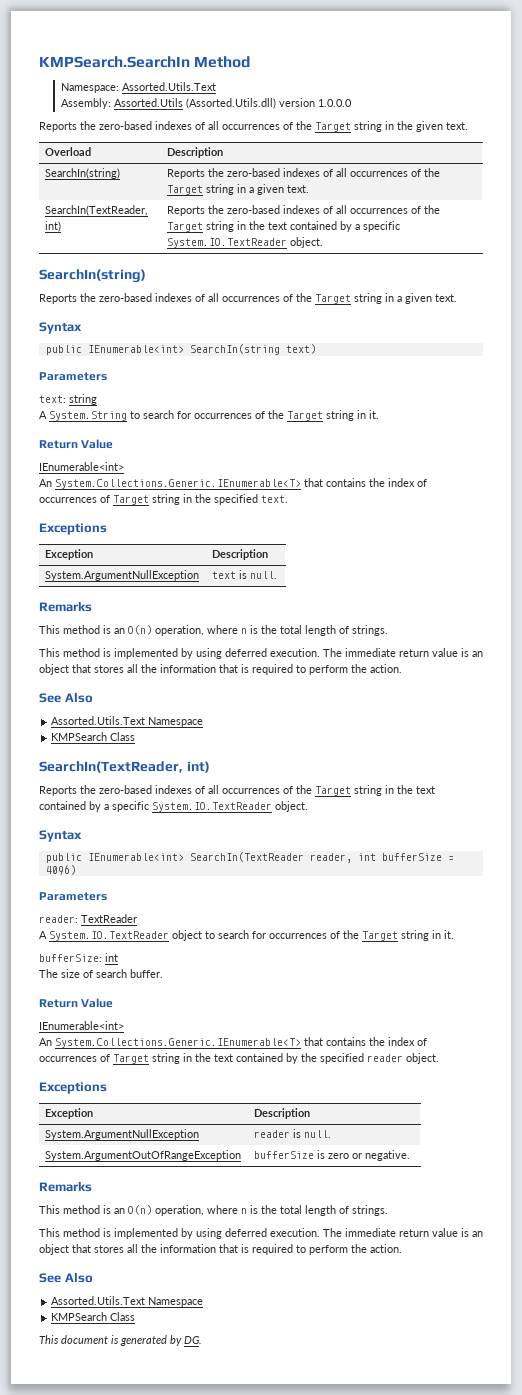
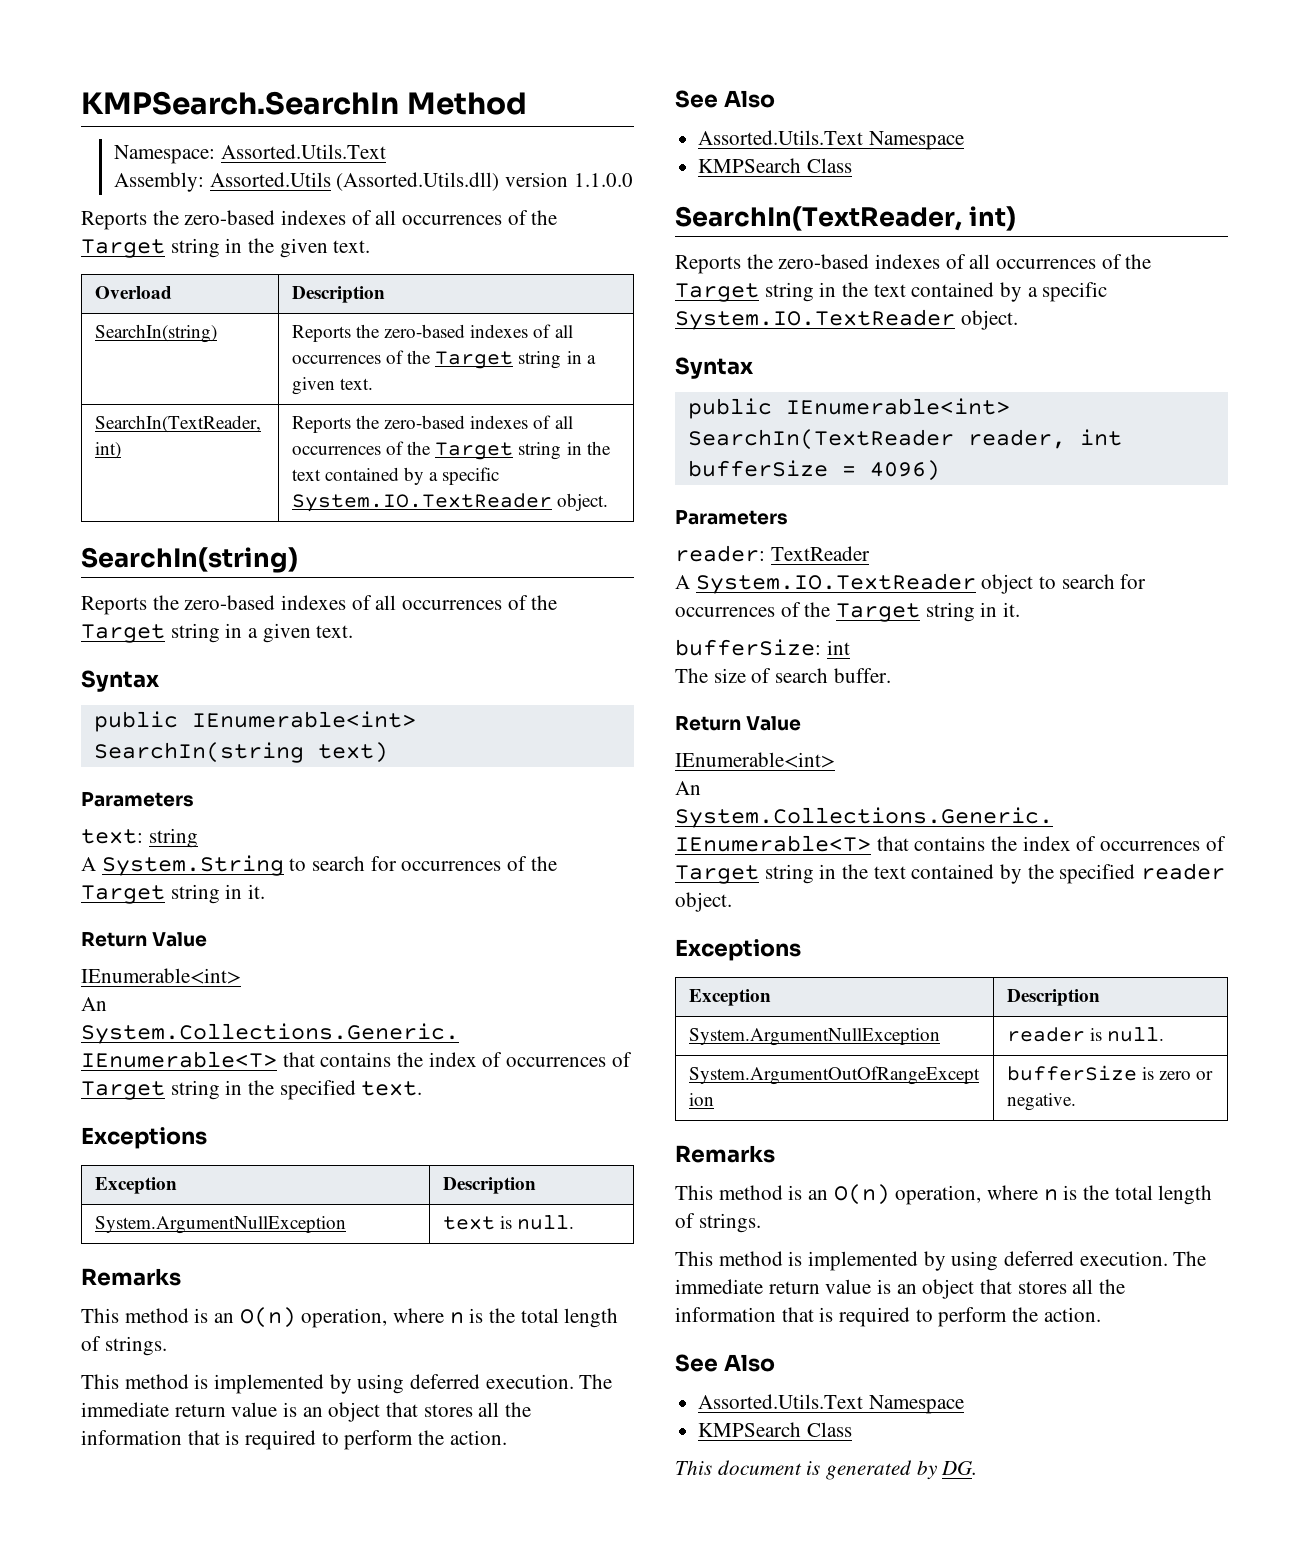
[317,99,352,107] 1.0.0.0 -> [573,173,633,187] 1.1.0.0

